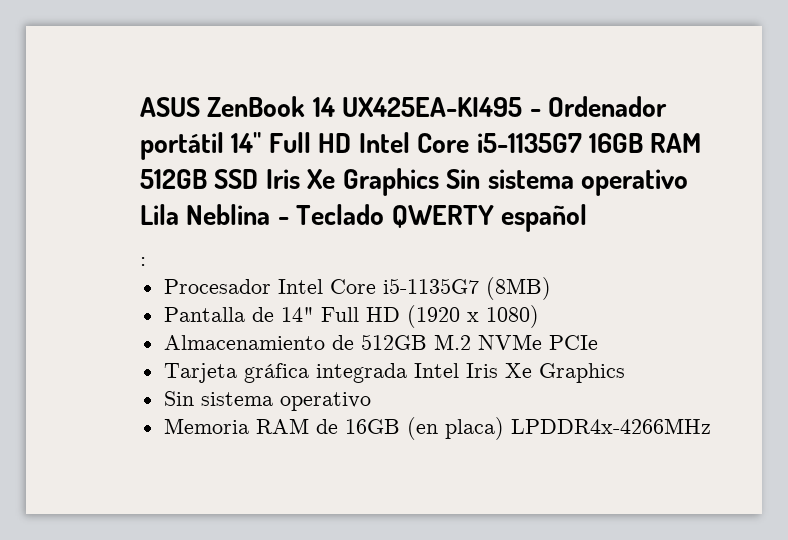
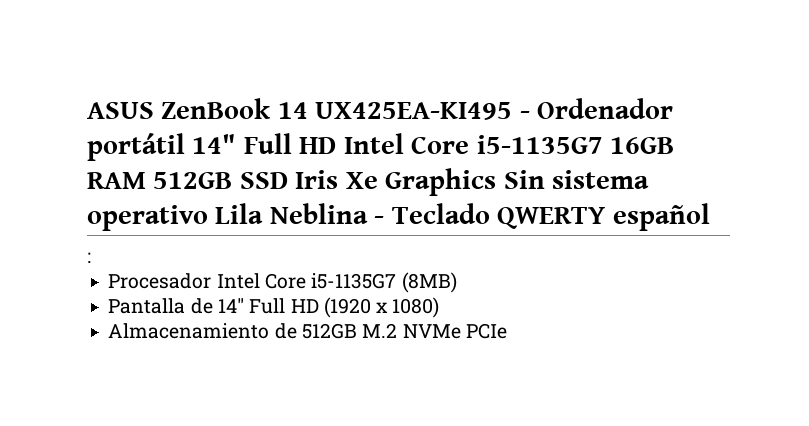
[163,363,625,383] [163,391,371,411] [163,417,711,440] // Tarjeta gráfica integrada Intel Iris Xe Graphics // Sin sistema operativo // Memoria RAM de 16GB (en placa) LPDDR4x-4266MHz -> (507, 331) none

